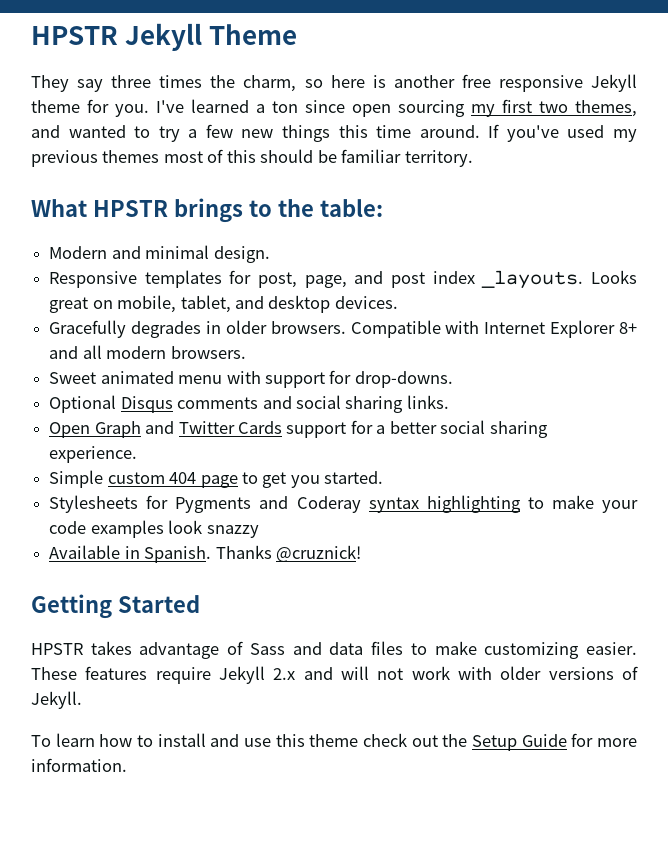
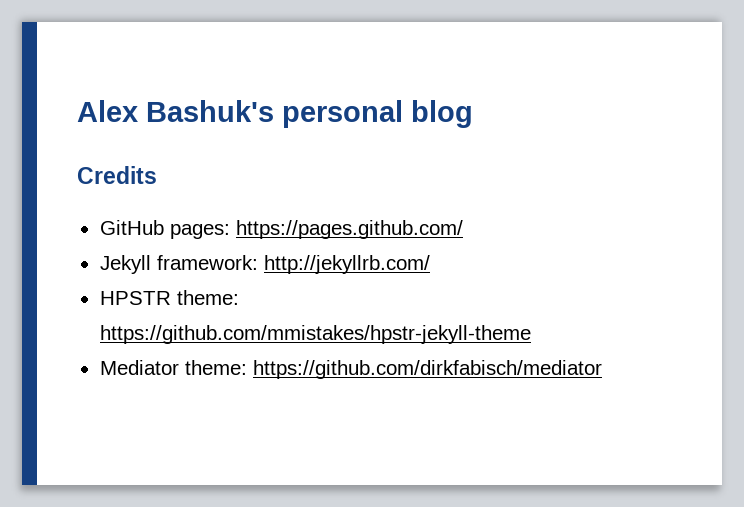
[31,23,298,51] [31,74,637,92] [31,99,637,117] [31,124,637,142] [31,149,473,167] [31,198,383,223] [49,245,270,263] [49,270,637,289] [49,295,398,313] [49,320,637,338] [49,345,246,359] [49,370,453,388] [49,395,449,413] [49,420,548,438] [49,446,138,463] [49,470,384,488] [49,495,638,513] [49,520,259,538] [49,545,361,563] [31,594,200,619] [31,641,638,659] [31,666,638,684] [31,691,82,709] [31,733,638,751] [31,758,127,772] HPSTR Jekyll Theme // They say three times the charm, so here is another free responsive Jekyll theme for you. I've learned a ton since open sourcing my first two themes, and wanted to try a few new things this time around. If you've used my previous themes most of this should be familiar territory. // What HPSTR brings to the table: // Modern and minimal design. // Responsive templates for post, page, and post index _layouts. Looks great on mobile, tablet, and desktop devices. // Gracefully degrades in older browsers. Compatible with Internet Explorer 8+ and all modern browsers. // Sweet animated menu with support for drop-downs. // Optional Disqus comments and social sharing links. // Open Graph and Twitter Cards support for a better social sharing experience. // Simple custom 404 page to get you started. // Stylesheets for Pygments and Coderay syntax highlighting to make your code examples look snazzy // Available in Spanish. Thanks @cruznick! // Getting Started // HPSTR takes advantage of Sass and data files to make customizing easier. These features require Jekyll 2.x and will not work with older versions of Jekyll. // To learn how to install and use this theme check out the Setup Guide for more information. -> [77,100,473,128] [77,166,157,184] [99,220,463,239] [99,255,430,274] [99,290,239,305] [99,325,531,344] [99,360,602,379] Alex Bashuk's personal blog // Credits // GitHub pages: https://pages.github.com/ // Jekyll framework: http://jekyllrb.com/ // HPSTR theme: https://github.com/mmistakes/hpstr-jekyll-theme // Mediator theme: https://github.com/dirkfabisch/mediator

